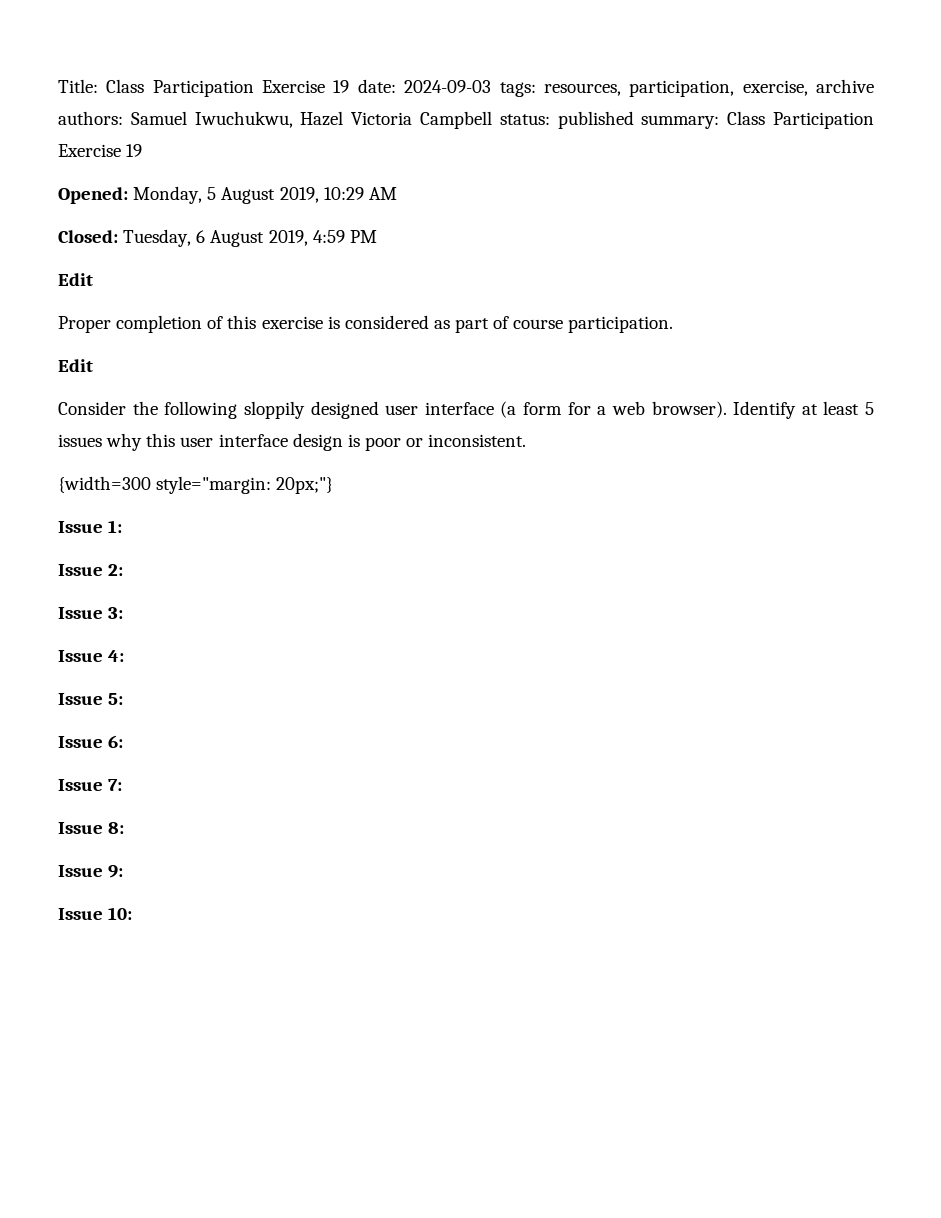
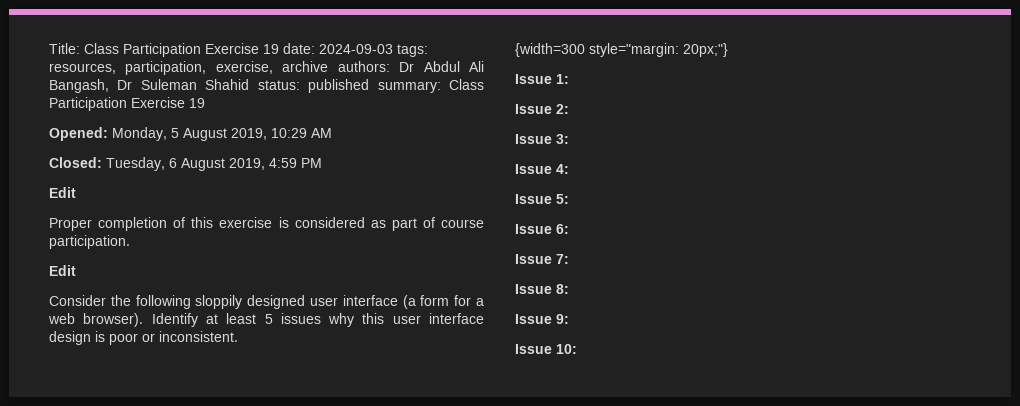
[130,111,493,129] Samuel Iwuchukwu, Hazel Victoria Campbell -> [399,61,485,72] [49,79,250,93] Dr Abdul Ali Bangash, Dr Suleman Shahid

